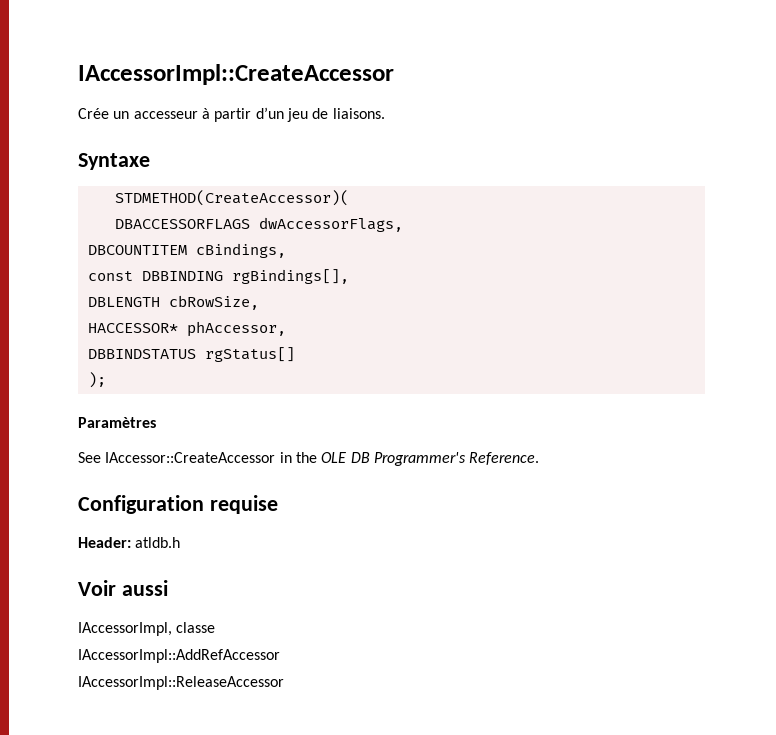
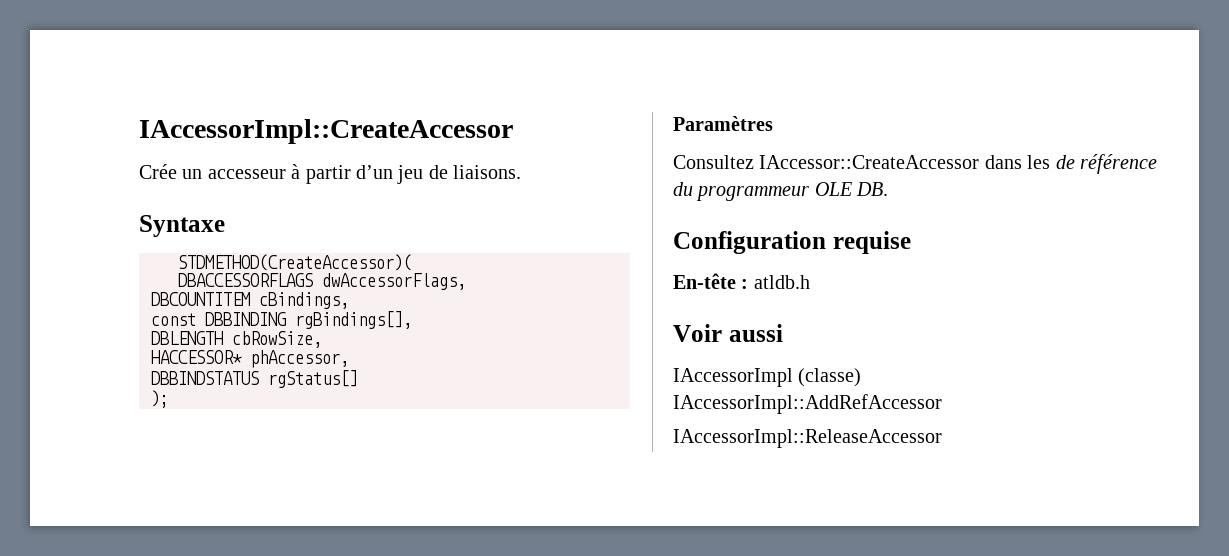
[78,452,540,466] See IAccessor::CreateAccessor in the OLE DB Programmer's Reference. -> [673,154,1157,174] [673,182,889,201] Consultez IAccessor::CreateAccessor dans les de référence du programmeur OLE DB.
[78,537,131,548] Header: -> [673,273,749,289] En-tête :
[78,622,216,636] IAccessorImpl, classe -> [673,368,862,387] IAccessorImpl (classe)

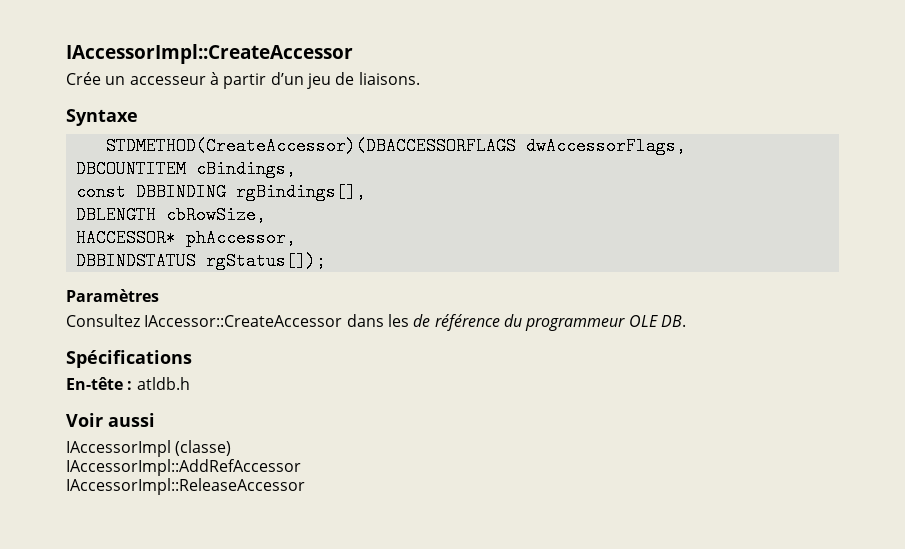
[178,254,412,271] [178,273,313,287] STDMETHOD(CreateAccessor)( // DBACCESSORFLAGS -> [105,137,516,155] STDMETHOD(CreateAccessor)(DBACCESSORFLAGS
[268,370,358,388] [151,390,169,408] rgStatus[] // ); -> [205,252,326,270] rgStatus[]);
[673,231,911,254] Configuration requise -> [66,350,192,368] Spécifications

